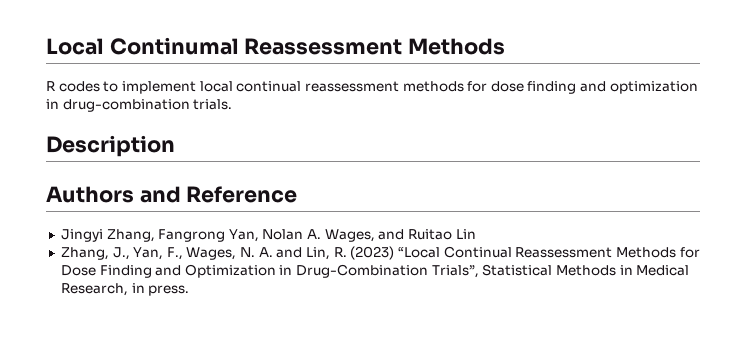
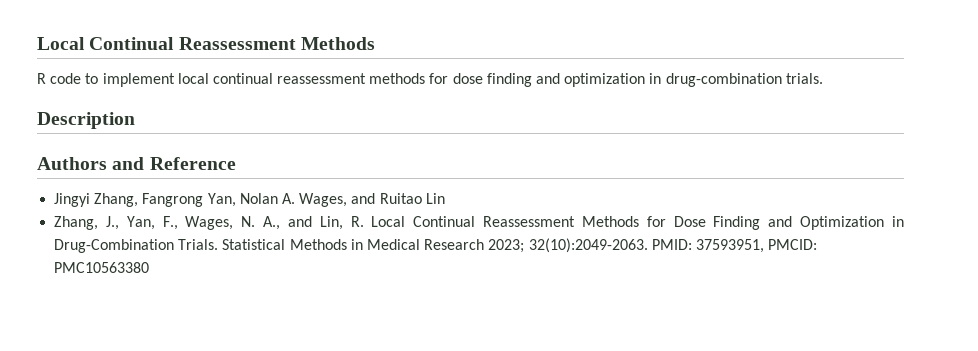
[46,37,239,55] Local Continumal -> [37,37,175,50] Local Continual
[58,81,100,92] codes -> [50,73,82,84] code
[258,247,273,257] A. -> [263,216,281,230] A.,
[350,246,440,260] (2023) “Local -> [371,216,406,227] Local
[431,265,479,278] Trials”, -> [178,239,219,250] Trials.
[60,283,190,296] Research, in press. -> [424,238,818,253] [54,262,150,273] Research 2023; 32(10):2049-2063. PMID: 37593951, PMCID: PMC10563380

